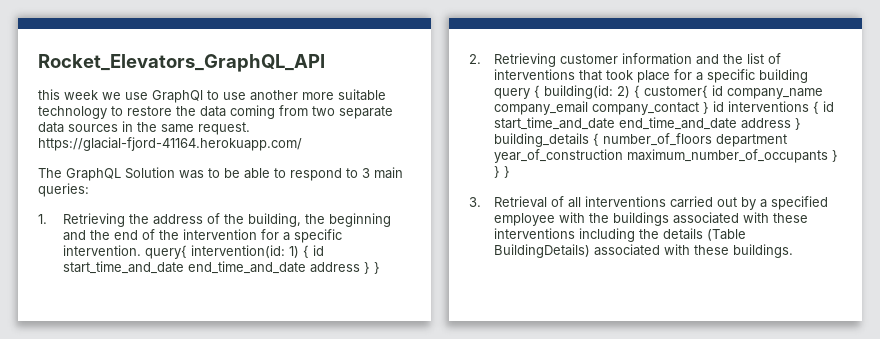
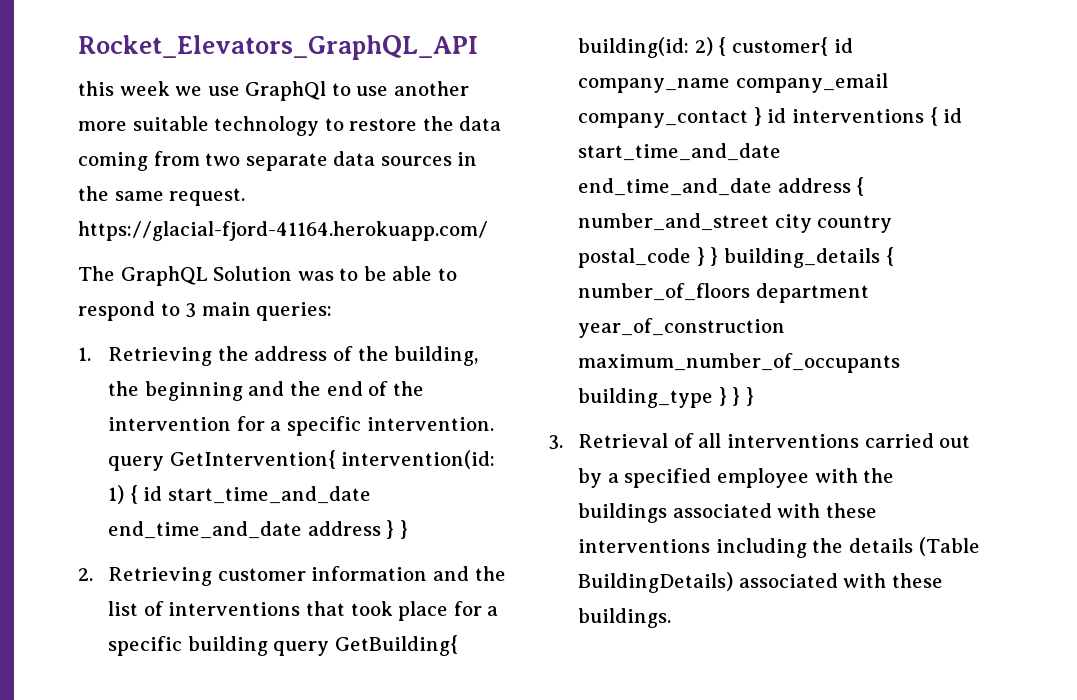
[144,245,187,259] query{ -> [108,450,336,471] query GetIntervention{
[533,85,540,98] { -> [334,635,458,656] GetBuilding{
(791, 123) none -> [856,177,865,196] [578,213,893,233] [578,247,705,268] { number_and_street city country postal_code }
(828, 156) none -> [578,388,714,408] building_type

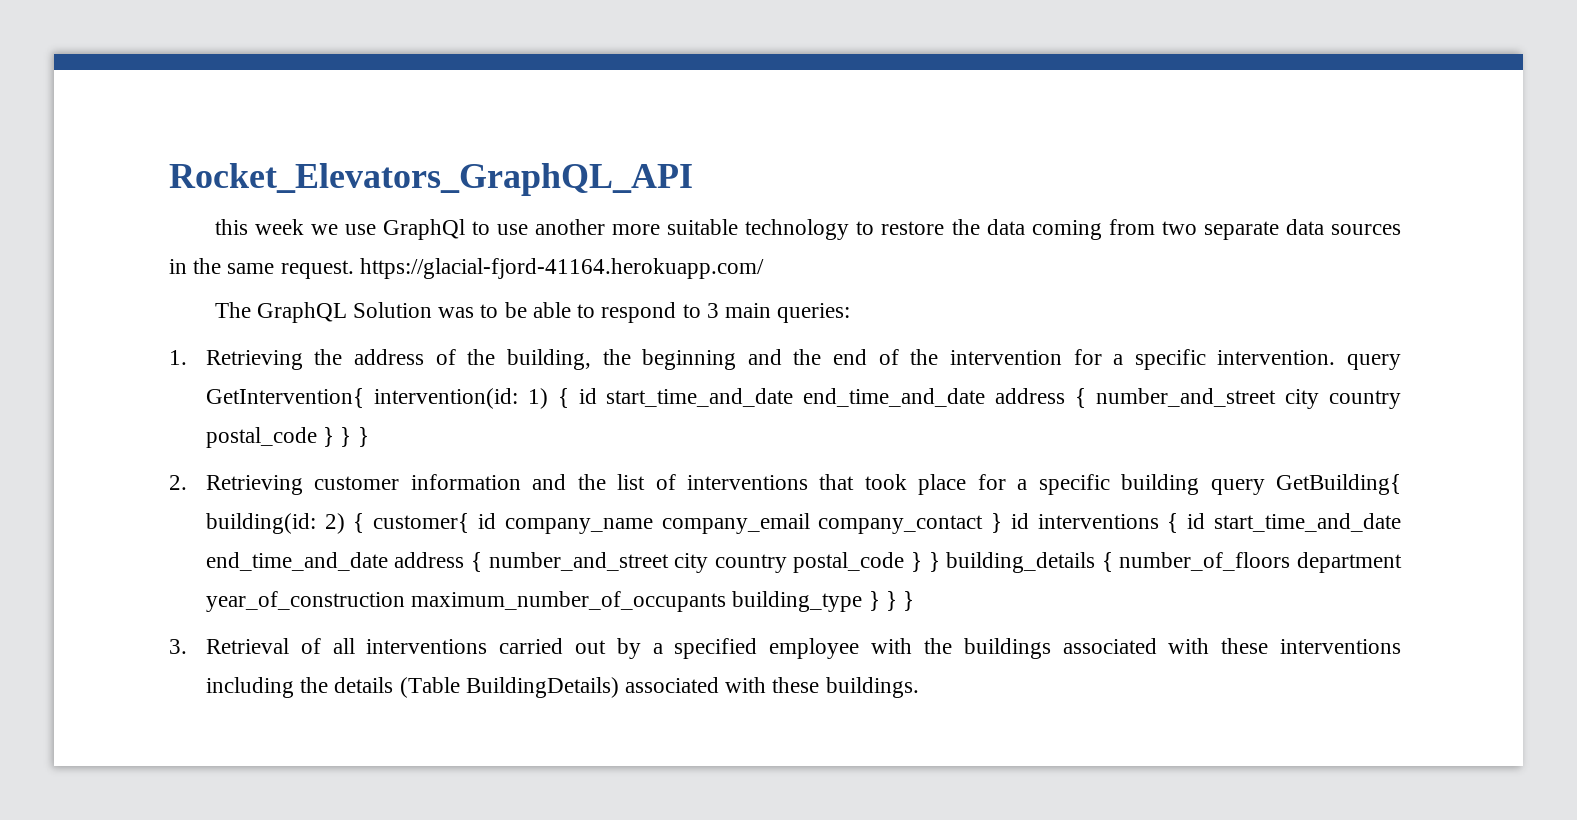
(381, 528) none -> [1075,388,1402,409] [205,427,335,448] { number_and_street city country postal_code }

